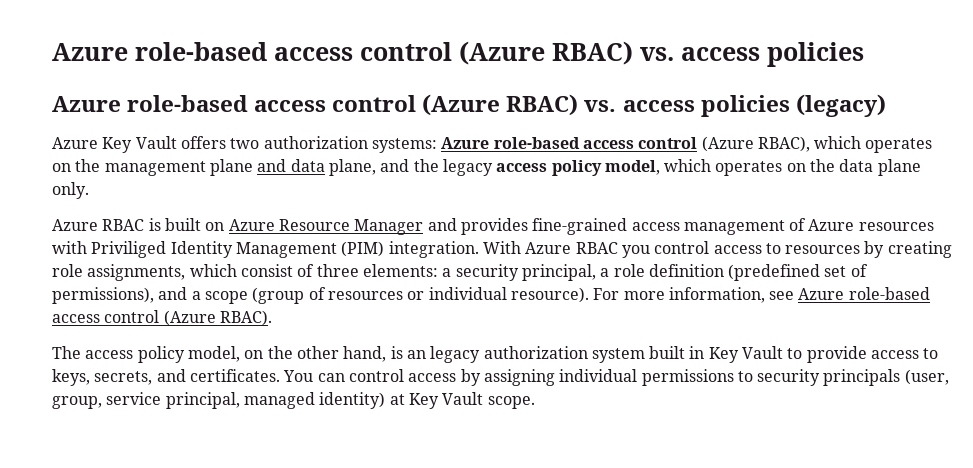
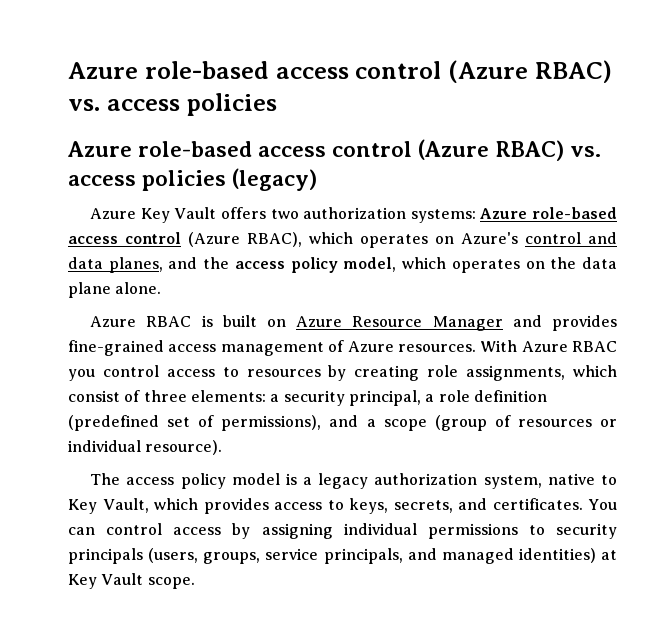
[75,159,253,176] the management plane -> [461,232,581,244] Azure's control
[328,159,376,176] plane, -> [108,257,163,273] planes,
[442,159,493,176] legacy -> (230, 263) none
[52,182,89,199] only. -> [115,282,162,294] alone.
[858,222,934,231] [52,241,479,258] resources with Priviliged Identity Management (PIM) integration. -> [397,344,476,352] resources.
[593,287,930,303] [52,310,272,326] [52,346,867,363] For more information, see Azure role-based access control (Azure RBAC). // The access policy model, on the other hand, is an legacy authorization system built in Key Vault to provide -> [90,473,618,489] [68,498,269,514] // The access policy model is a legacy authorization system, native to Key Vault, which provides
[904,369,949,385] [52,392,386,409] (user, group, service principal, managed identity) -> [148,548,596,564] (users, groups, service principals, and managed identities)

